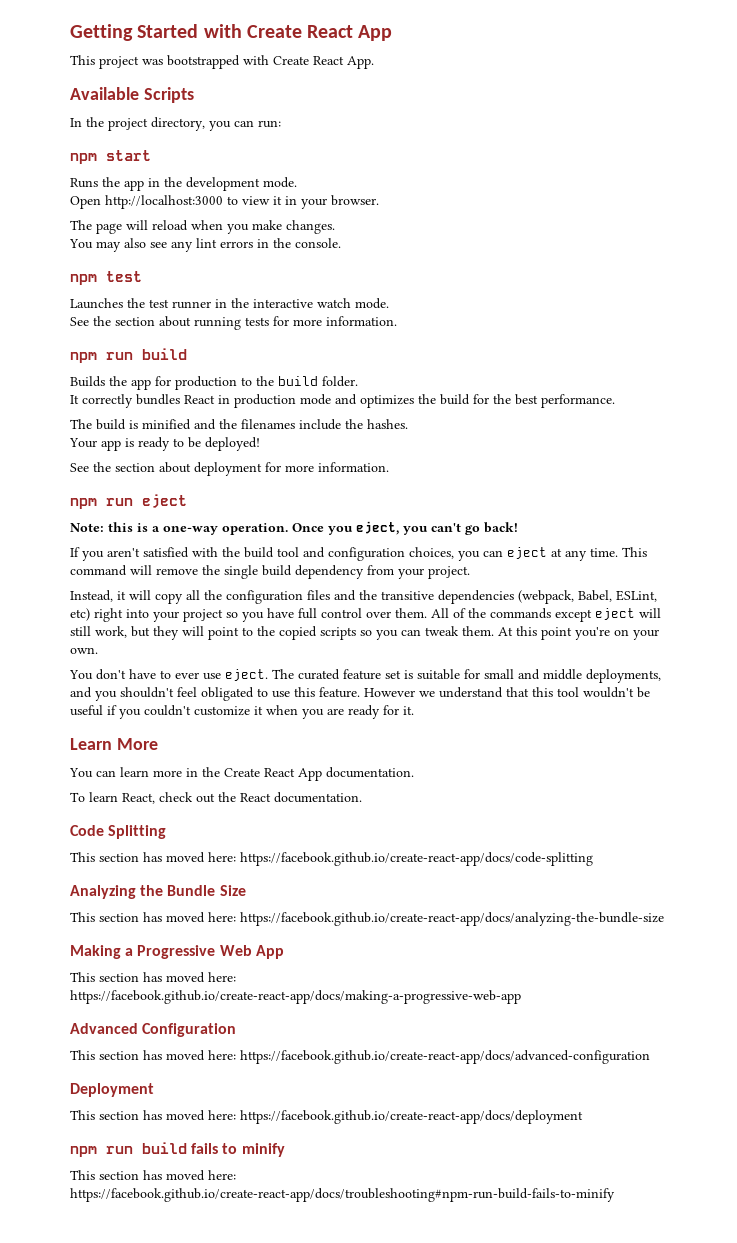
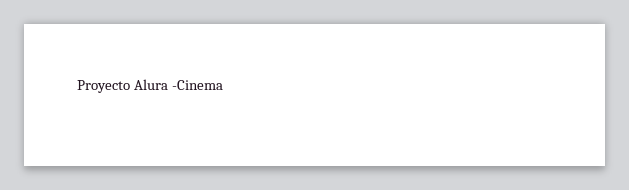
[70,24,393,41] [70,55,374,69] [70,87,194,103] [70,117,281,131] [70,150,151,164] [70,177,297,191] [70,195,379,209] [70,220,335,234] [69,238,341,252] [70,271,142,285] [70,298,389,309] [70,316,397,330] [70,348,187,363] [70,376,358,390] [70,394,615,408] [70,419,408,430] [69,437,260,451] [70,462,389,476] [70,494,187,509] [70,521,518,535] [70,547,647,561] [70,565,470,579] [70,590,657,604] [70,608,661,622] [70,626,659,640] [70,647,98,654] [69,669,661,683] [70,687,650,701] [70,705,414,719] [70,738,158,750] [69,767,414,781] [70,792,362,804] [70,825,167,839] [70,852,593,866] [70,885,246,899] [70,912,664,926] [70,945,284,959] [70,972,236,983] [70,990,521,1004] [70,1023,237,1037] [70,1050,650,1064] [70,1083,154,1097] [70,1110,583,1124] [70,1142,285,1157] [70,1170,236,1181] [70,1188,615,1202] Getting Started with Create React App // This project was bootstrapped with Create React App. // Available Scripts // In the project directory, you can run: // npm start // Runs the app in the development mode. // Open http://localhost:3000 to view it in your browser. // The page will reload when you make changes. // You may also see any lint errors in the console. // npm test // Launches the test runner in the interactive watch mode. // See the section about running tests for more information. // npm run build // Builds the app for production to the build folder. // It correctly bundles React in production mode and optimizes the build for the best performance. // The build is minified and the filenames include the hashes. // Your app is ready to be deployed! // See the section about deployment for more information. // npm run eject // Note: this is a one-way operation. Once you eject, you can't go back! // If you aren't satisfied with the build tool and configuration choices, you can eject at any time. This command will remove the single build dependency from your project. // Instead, it will copy all the configuration files and the transitive dependencies (webpack, Babel, ESLint, etc) right into your project so you have full control over them. All of the commands except eject will still work, but they will point to the copied scripts so you can tweak them. At this point you're on your own. // You don't have to ever use eject. The curated feature set is suitable for small and middle deployments, and you shouldn't feel obligated to use this feature. However we understand that this tool wouldn't be useful if you couldn't customize it when you are ready for it. // Learn More // You can learn more in the Create React App documentation. // To learn React, check out the React documentation. // Code Splitting // This section has moved here: https://facebook.github.io/create-react-app/docs/code-splitting // Analyzing the Bundle Size // This section has moved here: https://facebook.github.io/create-react-app/docs/analyzing-the-bundle-size // Making a Progressive Web App // This section has moved here: https://facebook.github.io/create-react-app/docs/making-a-progressive-web-app // Advanced Configuration // This section has moved here: https://facebook.github.io/create-react-app/docs/advanced-configuration // Deployment // This section has moved here: https://facebook.github.io/create-react-app/docs/deployment // npm run build fails to minify // This section has moved here: https://facebook.github.io/create-react-app/docs/troubleshooting#npm-run-build-fails-to-minify -> [77,79,223,93] Proyecto Alura -Cinema

